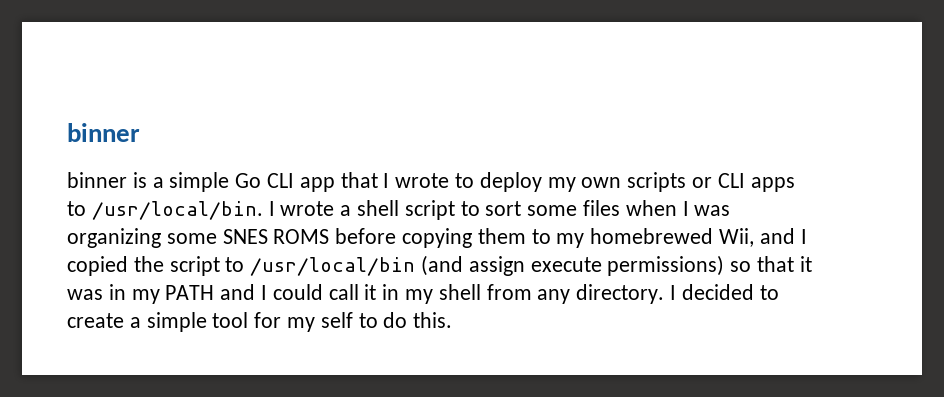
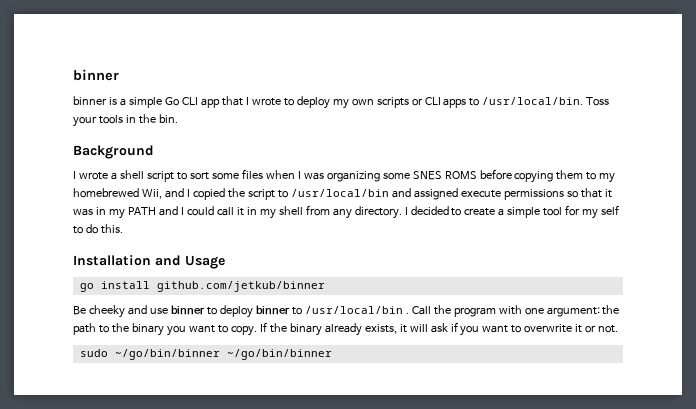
(263, 210) none -> [586,97,610,106] [73,114,178,127] [73,145,154,159] Toss your tools in the bin. // Background //
[421,255,725,276] (and assign execute permissions) -> [391,188,564,200] and assigned execute permissions
(453, 320) none -> [73,255,225,269] [79,281,325,292] [73,305,620,318] [73,322,619,336] [79,349,332,360] // Installation and Usage // go install github.com/jetkub/binner // Be cheeky and use binner to deploy binner to /usr/local/bin . Call the program with one argument: the path to the binary you want to copy. If the binary already exists, it will ask if you want to overwrite it or not. // sudo ~/go/bin/binner ~/go/bin/binner

